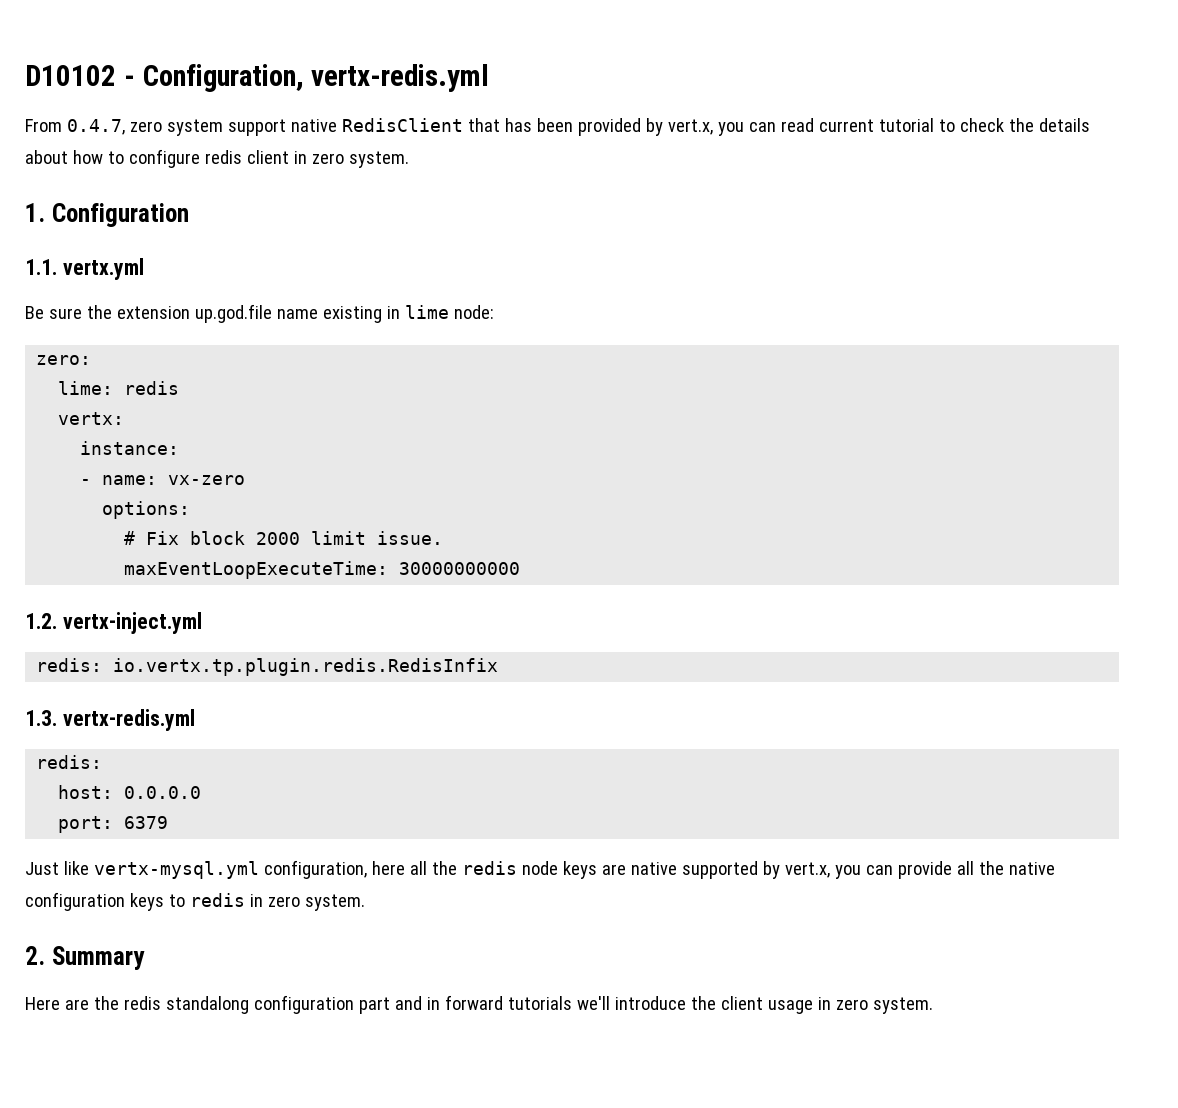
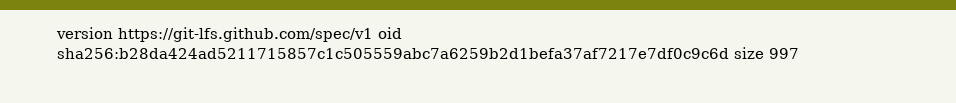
[25,64,490,92] [25,118,1090,136] [25,149,409,168] [25,203,189,227] [25,258,144,280] [25,304,494,323] [36,355,92,365] [58,381,180,395] [58,412,125,425] [80,441,180,455] [80,475,246,485] [102,501,191,519] [124,531,444,545] [124,561,521,579] [25,612,202,634] [36,658,499,676] [25,709,195,731] [36,755,103,769] [58,785,202,799] [58,816,169,833] [25,860,1055,879] [25,892,365,911] [25,946,145,970] [25,995,933,1014] D10102 - Configuration, vertx-redis.yml // From 0.4.7, zero system support native RedisClient that has been provided by vert.x, you can read current tutorial to check the details about how to configure redis client in zero system. // 1. Configuration // 1.1. vertx.yml // Be sure the extension up.god.file name existing in lime node: // zero: // lime: redis // vertx: // instance: // - name: vx-zero // options: // # Fix block 2000 limit issue. // maxEventLoopExecuteTime: 30000000000 // 1.2. vertx-inject.yml // redis: io.vertx.tp.plugin.redis.RedisInfix // 1.3. vertx-redis.yml // redis: // host: 0.0.0.0 // port: 6379 // Just like vertx-mysql.yml configuration, here all the redis node keys are native supported by vert.x, you can provide all the native configuration keys to redis in zero system. // 2. Summary // Here are the redis standalong configuration part and in forward tutorials we'll introduce the client usage in zero system. -> [56,27,402,42] [57,47,799,59] version https://git-lfs.github.com/spec/v1 oid sha256:b28da424ad5211715857c1c505559abc7a6259b2d1befa37af7217e7df0c9c6d size 997

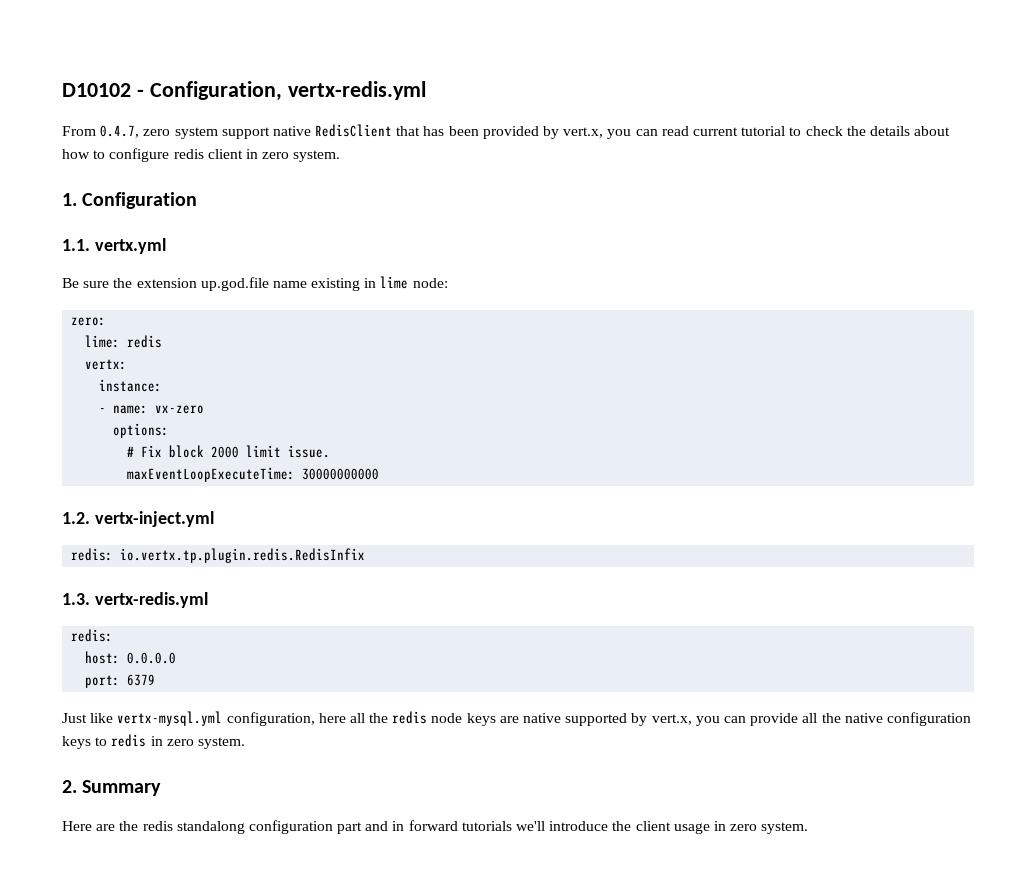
[56,27,402,42] [57,47,799,59] version https://git-lfs.github.com/spec/v1 oid sha256:b28da424ad5211715857c1c505559abc7a6259b2d1befa37af7217e7df0c9c6d size 997 -> [62,81,426,101] [62,124,951,139] [62,148,341,162] [62,192,198,209] [62,238,166,254] [62,276,448,291] [71,317,107,326] [85,335,163,348] [85,359,128,370] [99,379,163,392] [99,405,205,414] [113,423,170,438] [127,445,331,458] [127,467,380,482] [62,511,214,527] [71,548,366,563] [62,592,208,608] [71,629,114,642] [85,651,177,664] [85,674,156,688] [62,711,971,726] [62,734,245,749] [62,780,162,796] [62,820,809,834] D10102 - Configuration, vertx-redis.yml // From 0.4.7, zero system support native RedisClient that has been provided by vert.x, you can read current tutorial to check the details about how to configure redis client in zero system. // 1. Configuration // 1.1. vertx.yml // Be sure the extension up.god.file name existing in lime node: // zero: // lime: redis // vertx: // instance: // - name: vx-zero // options: // # Fix block 2000 limit issue. // maxEventLoopExecuteTime: 30000000000 // 1.2. vertx-inject.yml // redis: io.vertx.tp.plugin.redis.RedisInfix // 1.3. vertx-redis.yml // redis: // host: 0.0.0.0 // port: 6379 // Just like vertx-mysql.yml configuration, here all the redis node keys are native supported by vert.x, you can provide all the native configuration keys to redis in zero system. // 2. Summary // Here are the redis standalong configuration part and in forward tutorials we'll introduce the client usage in zero system.

